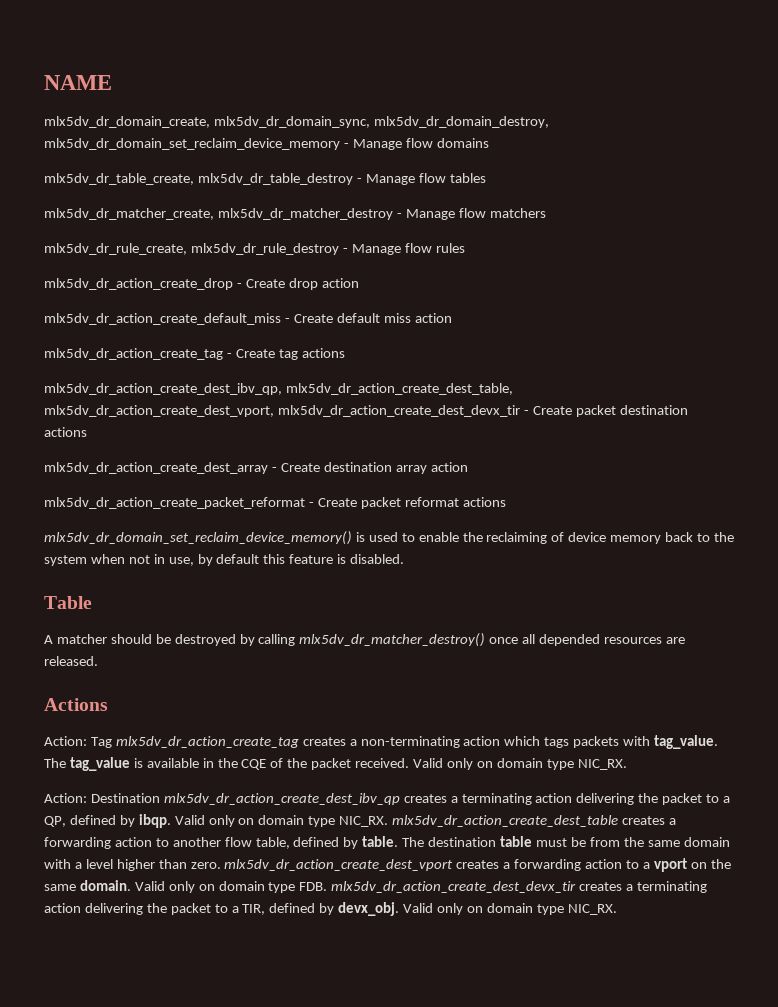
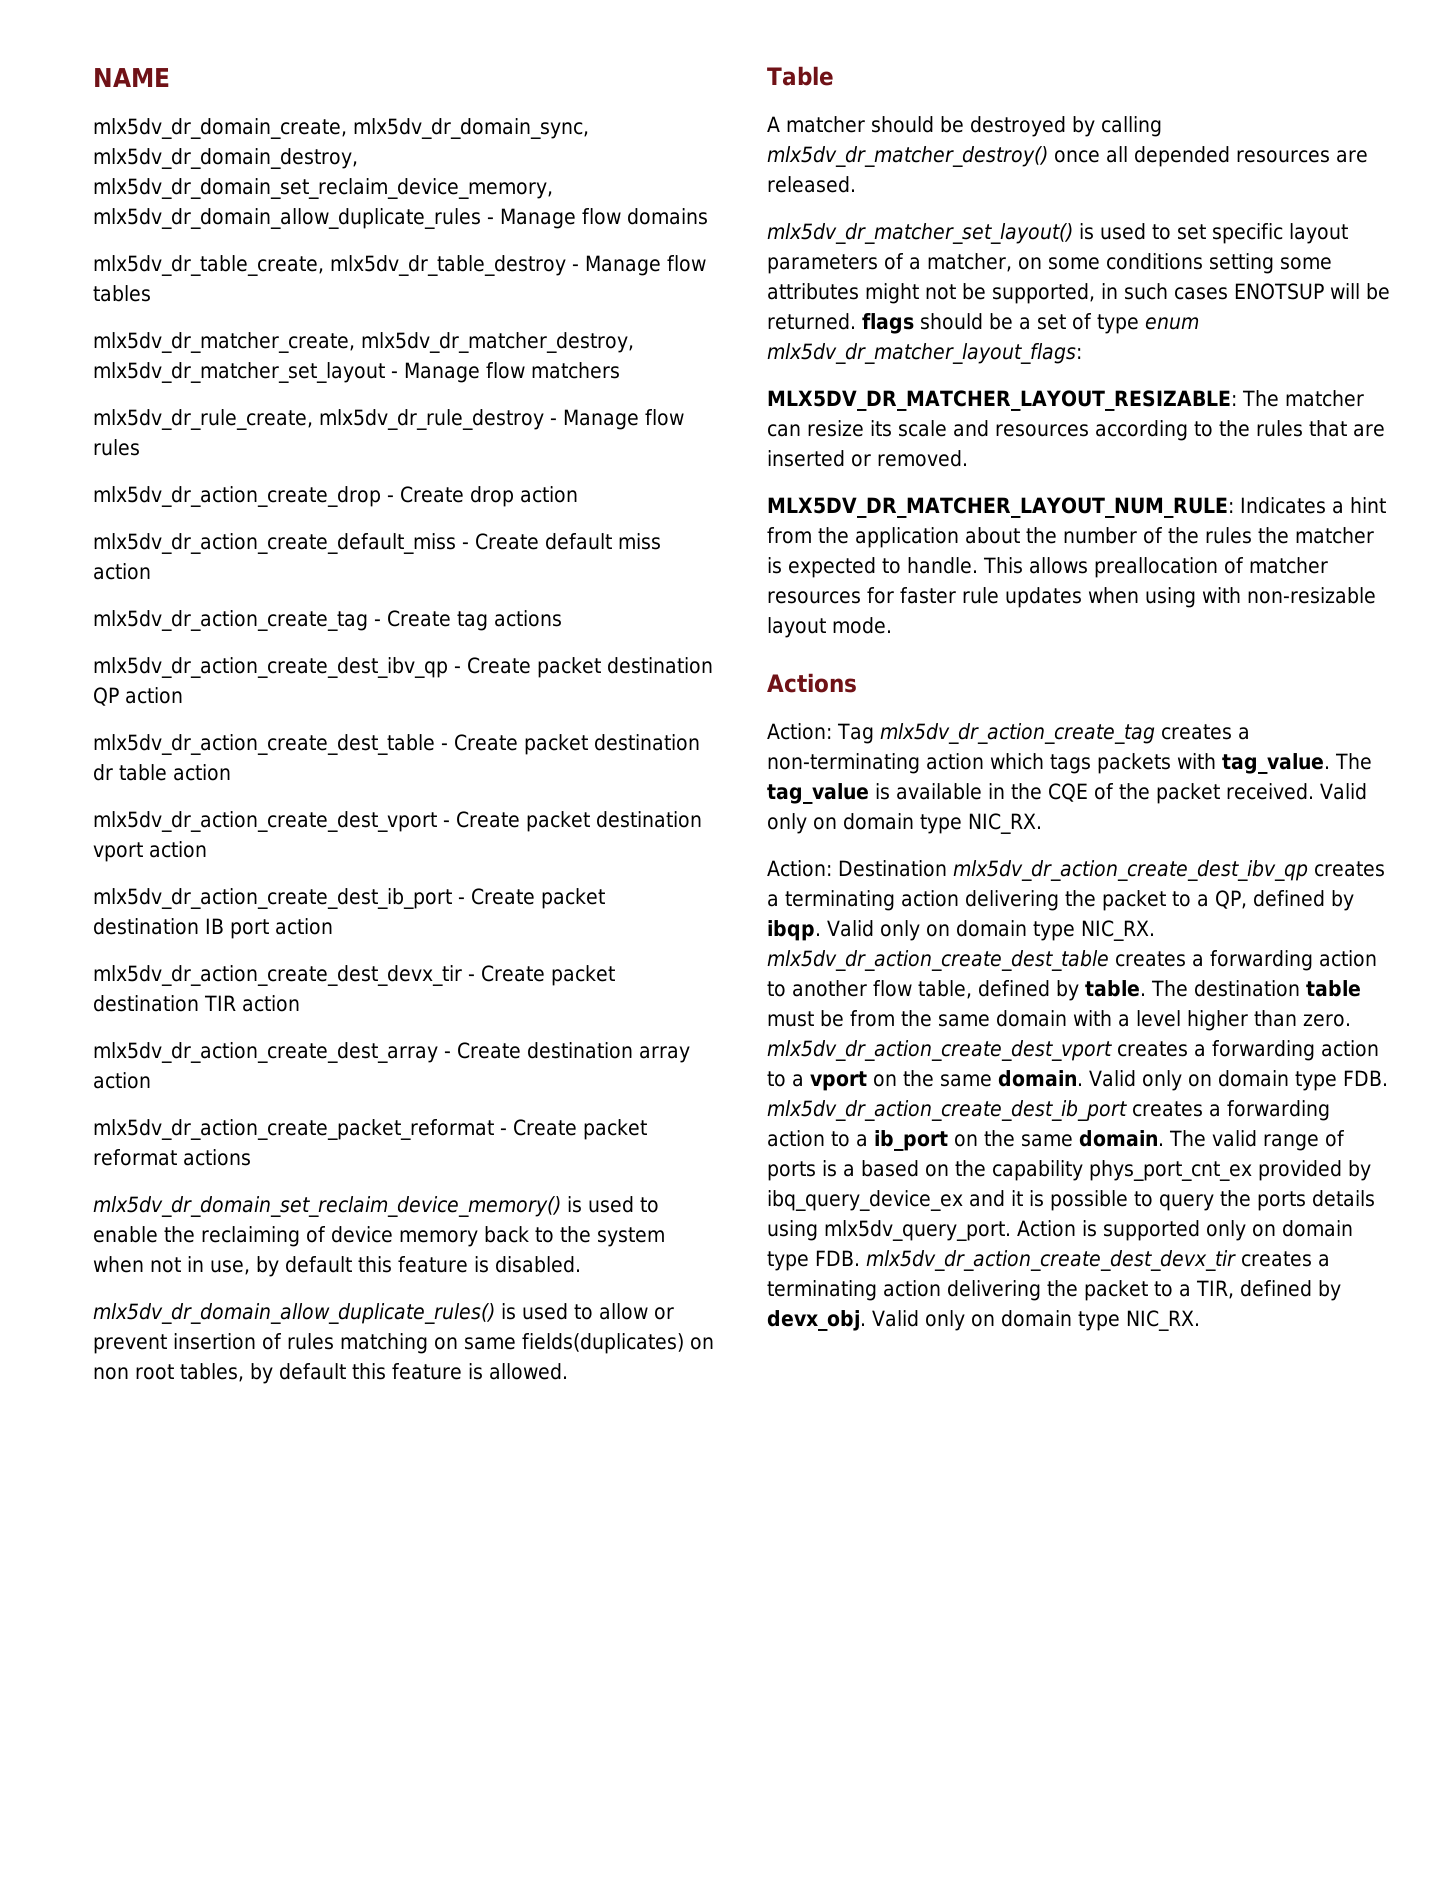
[44,138,340,150] mlx5dv_dr_domain_set_reclaim_device_memory -> [93,178,553,199] [93,208,481,229] mlx5dv_dr_domain_set_reclaim_device_memory, mlx5dv_dr_domain_allow_duplicate_rules
[217,208,393,220] mlx5dv_dr_matcher_destroy -> [361,332,634,353] [93,362,385,383] mlx5dv_dr_matcher_destroy, mlx5dv_dr_matcher_set_layout
[44,383,513,395] [44,405,274,417] mlx5dv_dr_action_create_dest_ibv_qp, mlx5dv_dr_action_create_dest_table, mlx5dv_dr_action_create_dest_vport, -> [93,657,713,678] [93,687,183,706] [93,734,700,755] [93,764,231,781] [93,811,702,832] [93,841,207,862] [93,888,605,909] [93,918,333,939] mlx5dv_dr_action_create_dest_ibv_qp - Create packet destination QP action // mlx5dv_dr_action_create_dest_table - Create packet destination dr table action // mlx5dv_dr_action_create_dest_vport - Create packet destination vport action // mlx5dv_dr_action_create_dest_ib_port - Create packet destination IB port action //
[44,427,87,437] actions -> [204,995,300,1012] TIR action
(405, 559) none -> [93,1303,674,1324] [93,1333,714,1354] [93,1363,568,1384] // mlx5dv_dr_domain_allow_duplicate_rules() is used to allow or prevent insertion of rules matching on same fields(duplicates) on non root tables, by default this feature is allowed.
(98, 661) none -> [767,223,1348,244] [767,253,1332,274] [767,283,1390,304] [767,313,1199,334] [767,343,1082,364] [767,390,1364,411] [767,420,1385,441] [767,450,968,467] [767,497,1386,518] [767,527,1374,548] [767,557,1328,578] [767,587,1376,608] [767,617,892,638] // mlx5dv_dr_matcher_set_layout() is used to set specific layout parameters of a matcher, on some conditions setting some attributes might not be supported, in such cases ENOTSUP will be returned. flags should be a set of type enum mlx5dv_dr_matcher_layout_flags: // MLX5DV_DR_MATCHER_LAYOUT_RESIZABLE: The matcher can resize its scale and resources according to the rules that are inserted or removed. // MLX5DV_DR_MATCHER_LAYOUT_NUM_RULE: Indicates a hint from the application about the number of the rules the matcher is expected to handle. This allows preallocation of matcher resources for faster rule updates when using with non-resizable layout mode.
(328, 886) none -> [767,1100,1330,1121] [767,1130,1345,1151] [767,1160,1371,1181] [767,1190,1375,1211] [767,1220,1353,1241] [767,1250,860,1271] mlx5dv_dr_action_create_dest_ib_port creates a forwarding action to a ib_port on the same domain. The valid range of ports is a based on the capability phys_port_cnt_ex provided by ibq_query_device_ex and it is possible to query the ports details using mlx5dv_query_port. Action is supported only on domain type FDB.

